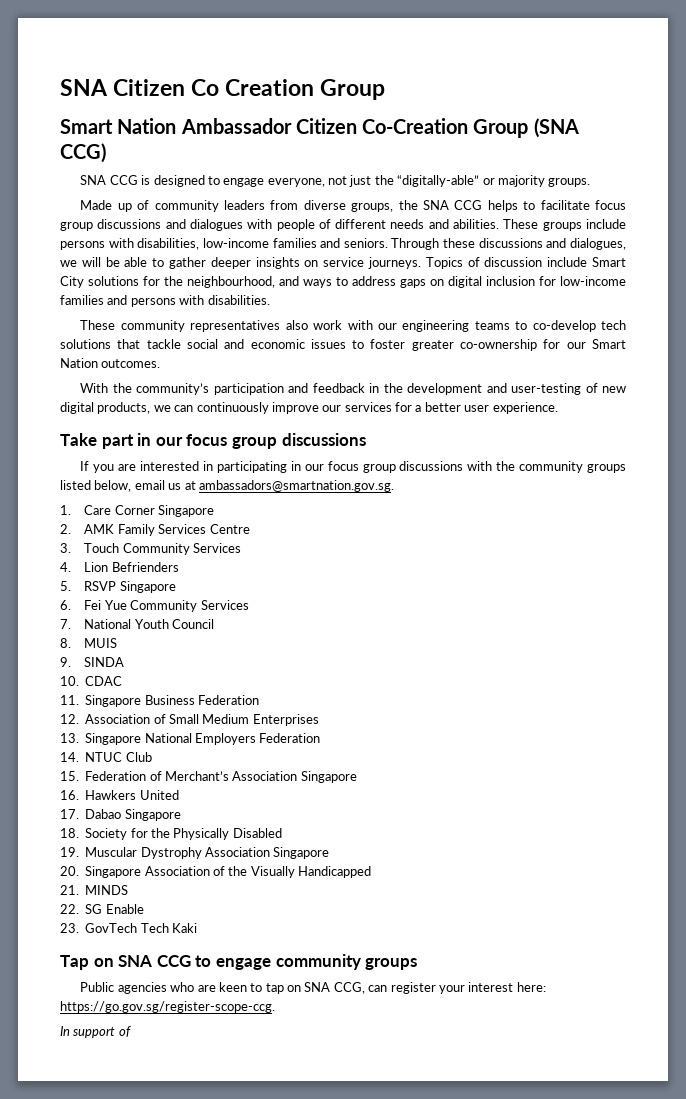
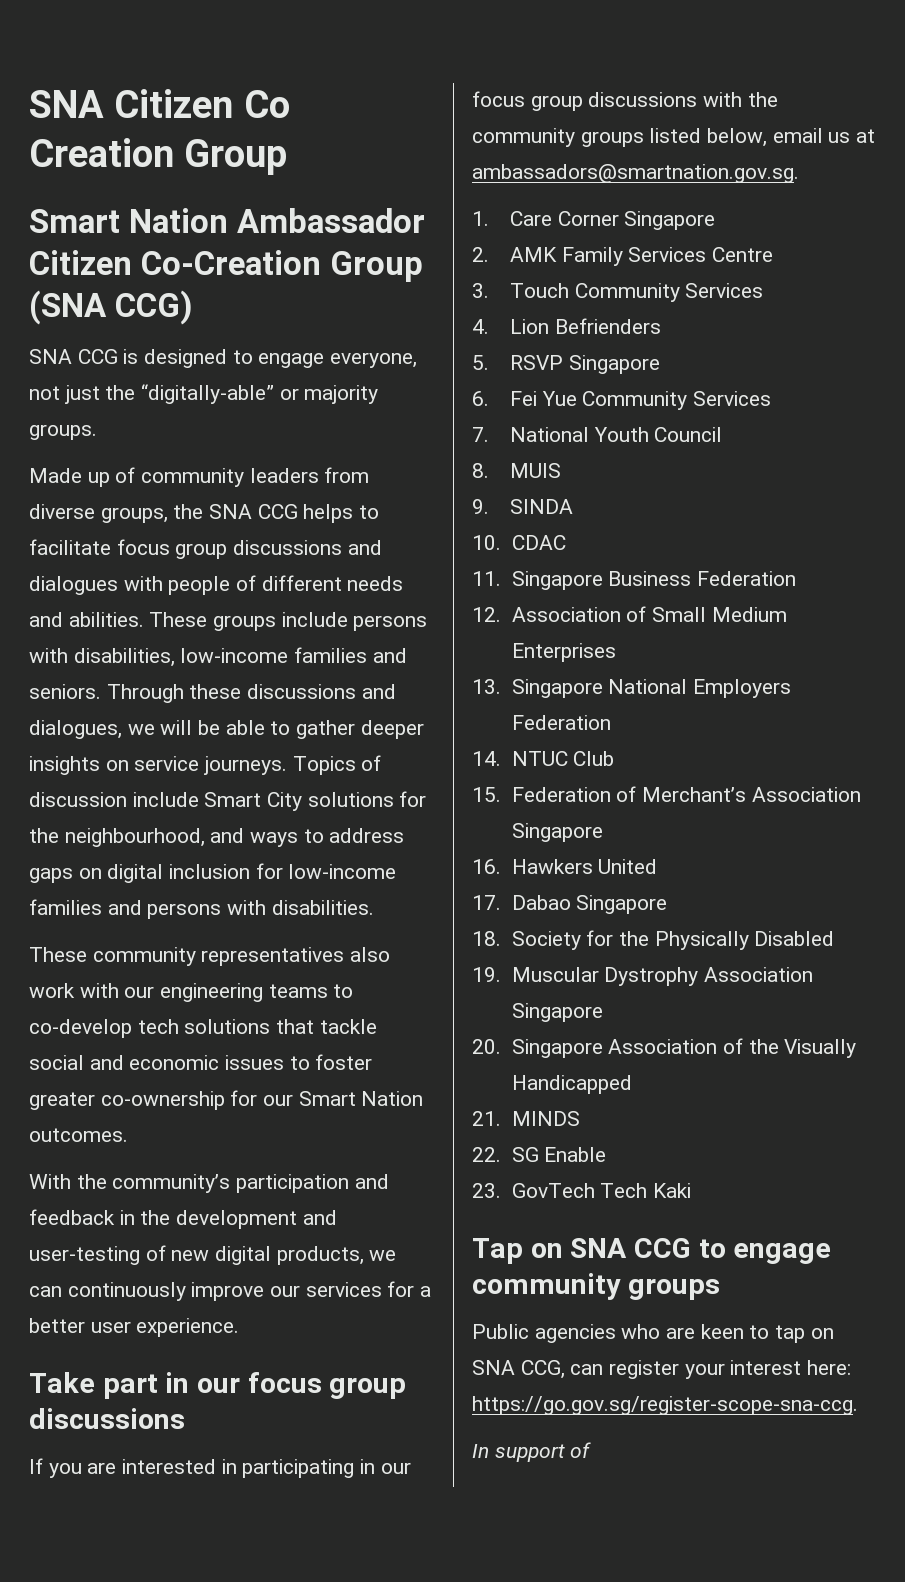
[60,1001,275,1013] https://go.gov.sg/register-scope-ccg. -> [472,1396,858,1415] https://go.gov.sg/register-scope-sna-ccg.

